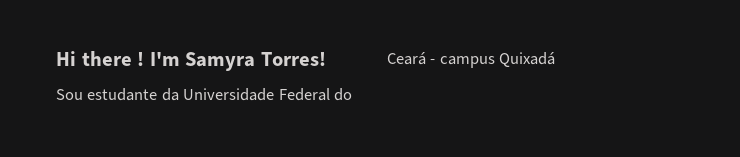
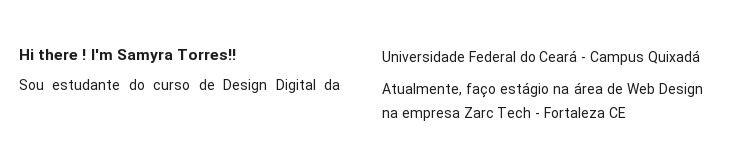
[260,52,326,66] Torres! -> [176,49,236,60] Torres!!
(158, 94) none -> [128,79,316,93] do curso de Design Digital
[439,56,495,68] campus -> [589,51,644,65] Campus
(556, 59) none -> [382,82,703,98] [382,107,626,121] // Atualmente, faço estágio na área de Web Design na empresa Zarc Tech - Fortaleza CE

